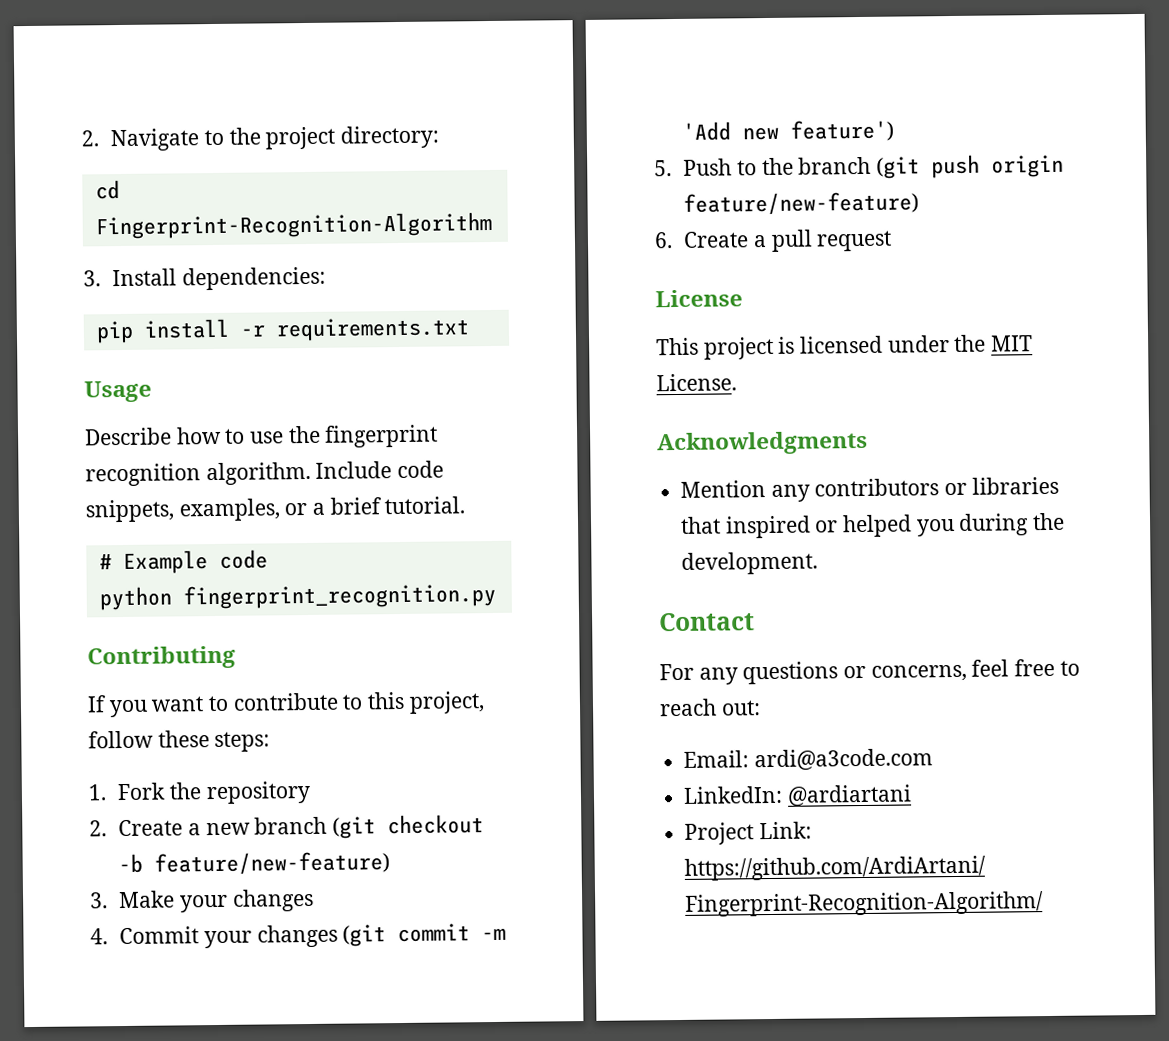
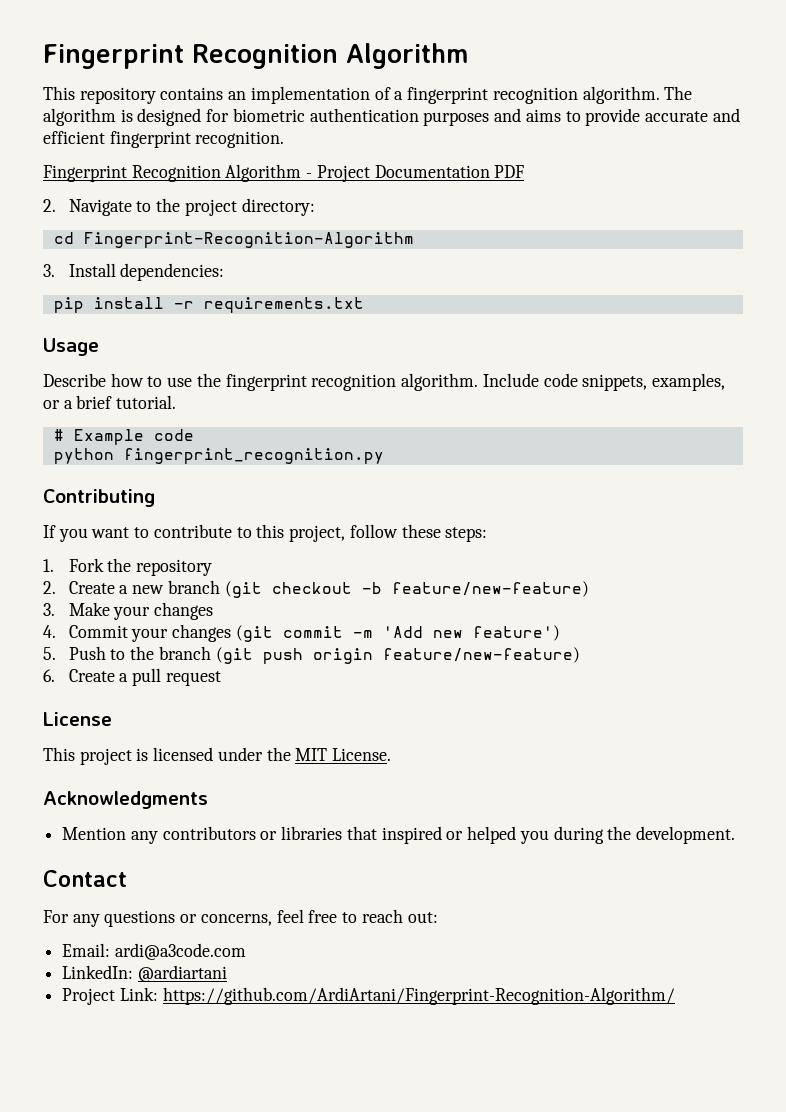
(81, 138) none -> [43,43,468,69] [43,86,693,104] [43,108,740,126] [43,131,285,148] [43,164,525,182] Fingerprint Recognition Algorithm // This repository contains an implementation of a fingerprint recognition algorithm. The algorithm is designed for biometric authentication purposes and aims to provide accurate and efficient fingerprint recognition. // Fingerprint Recognition Algorithm - Project Documentation PDF //

